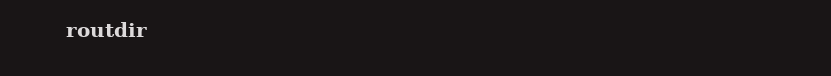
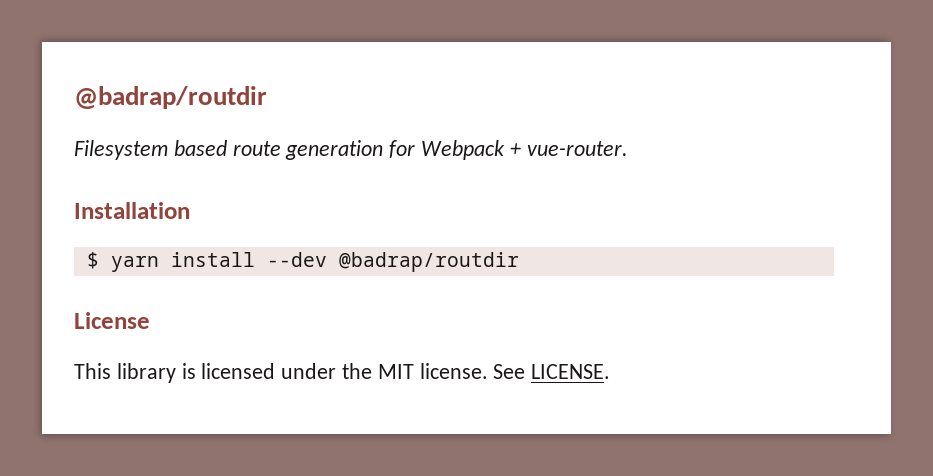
[66,22,147,37] routdir -> [74,86,267,109] [74,140,628,160] [74,202,190,219] [86,252,519,272] [74,312,150,329] [74,363,611,383] @badrap/routdir // Filesystem based route generation for Webpack + vue-router. // Installation // $ yarn install --dev @badrap/routdir // License // This library is licensed under the MIT license. See LICENSE.

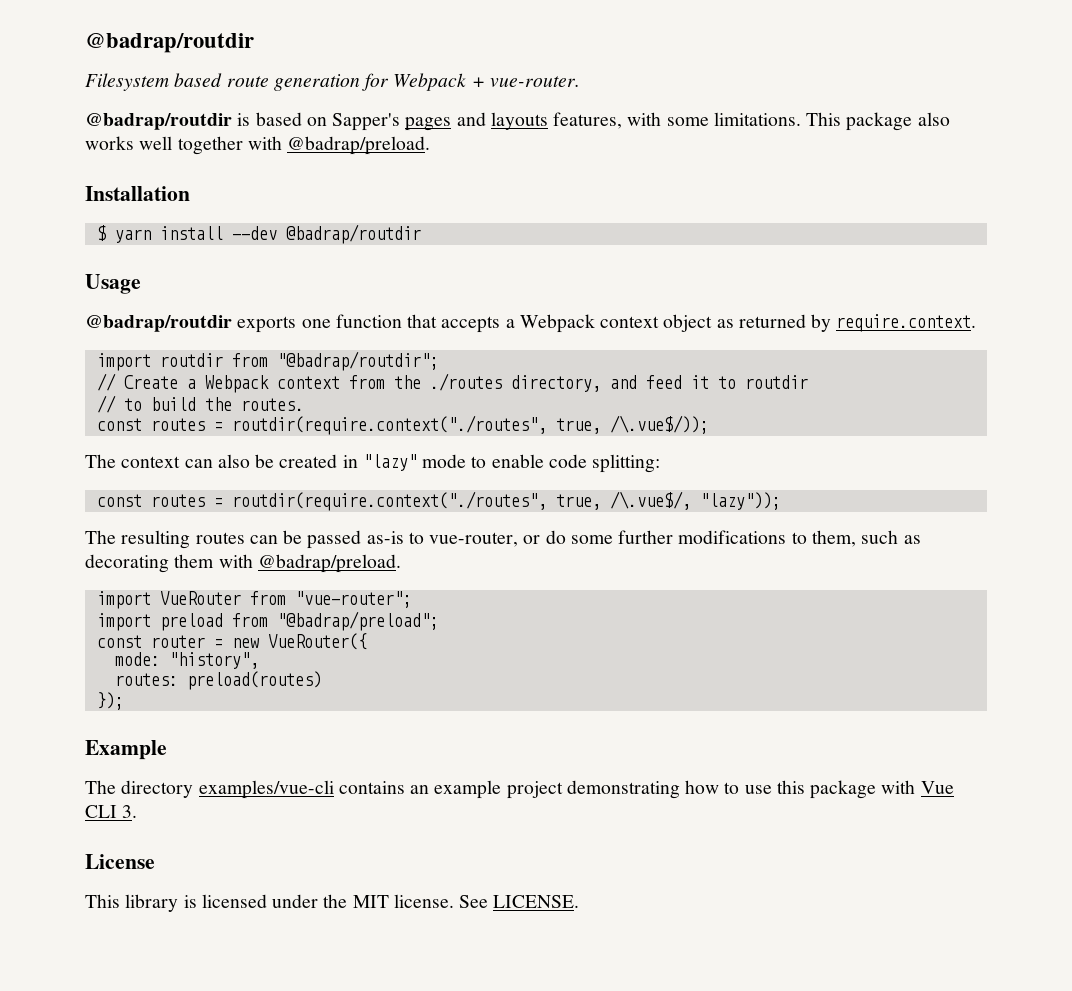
(628, 148) none -> [85,112,950,131] [85,136,431,155] // @badrap/routdir is based on Sapper's pages and layouts features, with some limitations. This package also works well together with @badrap/preload.
(519, 262) none -> [85,274,141,294] [85,314,977,333] [96,351,439,371] [96,373,808,393] [96,395,304,413] [96,415,709,435] [85,454,661,473] [96,491,781,511] [85,530,921,549] [85,554,401,573] [96,591,412,609] [96,611,439,631] [96,633,367,650] [114,652,259,669] [114,671,322,690] [96,692,124,710] [85,740,167,760] [85,780,954,799] [85,805,138,818] // Usage // @badrap/routdir exports one function that accepts a Webpack context object as returned by require.context. // import routdir from "@badrap/routdir"; // // Create a Webpack context from the ./routes directory, and feed it to routdir // // to build the routes. // const routes = routdir(require.context("./routes", true, /\.vue$/)); // The context can also be created in "lazy" mode to enable code splitting: // const routes = routdir(require.context("./routes", true, /\.vue$/, "lazy")); // The resulting routes can be passed as-is to vue-router, or do some further modifications to them, such as decorating them with @badrap/preload. // import VueRouter from "vue-router"; // import preload from "@badrap/preload"; // const router = new VueRouter({ // mode: "history", // routes: preload(routes) // }); // Example // The directory examples/vue-cli contains an example project demonstrating how to use this package with Vue CLI 3.

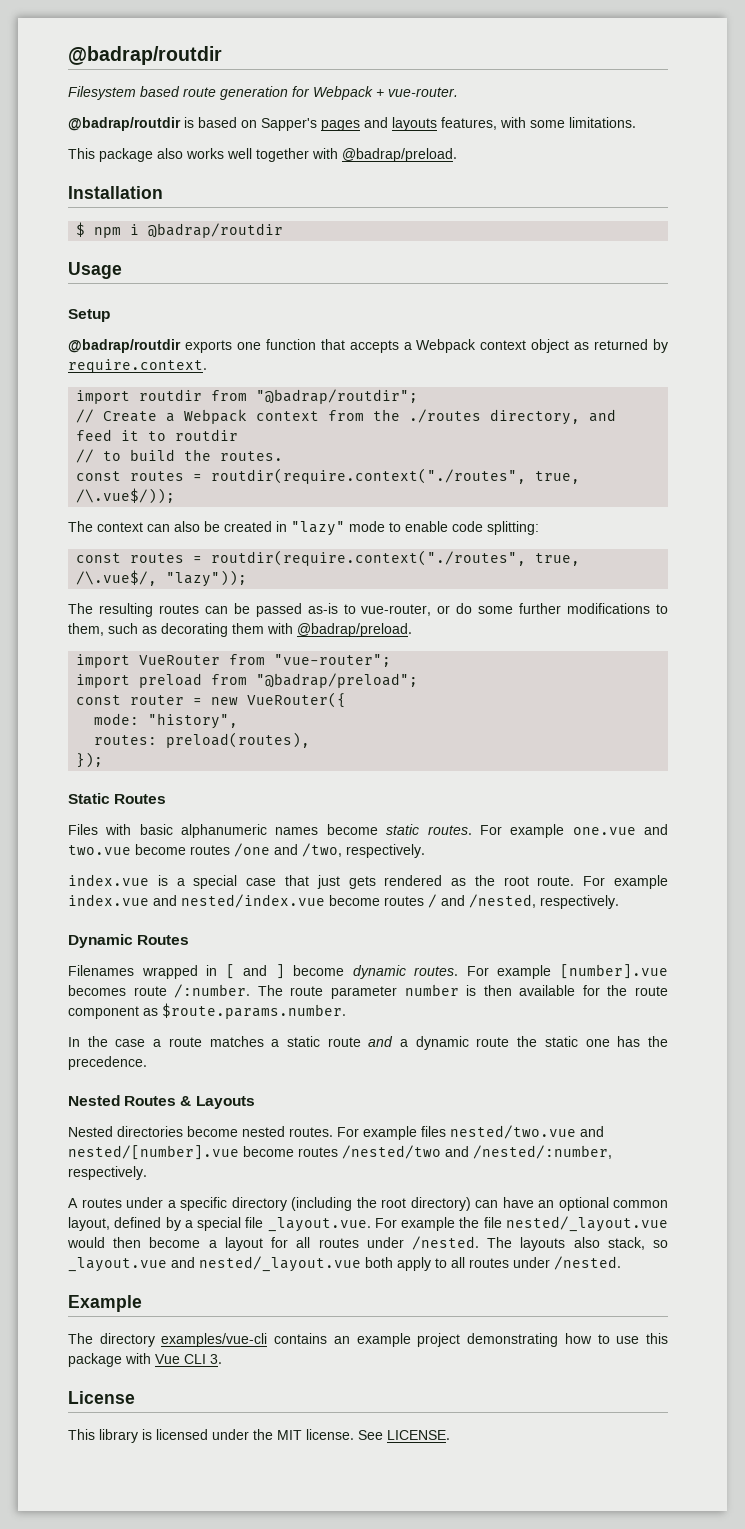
(801, 119) none -> (636, 122) //
[114,226,277,243] yarn install --dev -> [94,224,140,238] npm i
(141, 284) none -> [68,309,110,322] // Setup
[186,671,322,690] preload(routes) -> [166,732,311,748] preload(routes),
(124, 701) none -> [68,793,167,804] [68,824,669,838] [68,843,425,858] [68,874,668,889] [68,894,619,909] [68,934,190,948] [68,964,669,979] [68,984,668,999] [68,1003,346,1019] [68,1036,668,1050] [68,1056,147,1070] [68,1095,255,1109] [68,1125,604,1140] [68,1145,612,1160] [68,1166,147,1180] [68,1197,668,1211] [68,1216,668,1232] [67,1236,668,1251] [68,1256,621,1272] // Static Routes // Files with basic alphanumeric names become static routes. For example one.vue and two.vue become routes /one and /two, respectively. // index.vue is a special case that just gets rendered as the root route. For example index.vue and nested/index.vue become routes / and /nested, respectively. // Dynamic Routes // Filenames wrapped in [ and ] become dynamic routes. For example [number].vue becomes route /:number. The route parameter number is then available for the route component as $route.params.number. // In the case a route matches a static route and a dynamic route the static one has the precedence. // Nested Routes & Layouts // Nested directories become nested routes. For example files nested/two.vue and nested/[number].vue become routes /nested/two and /nested/:number, respectively. // A routes under a specific directory (including the root directory) can have an optional common layout, defined by a special file _layout.vue. For example the file nested/_layout.vue would then become a layout for all routes under /nested. The layouts also stack, so _layout.vue and nested/_layout.vue both apply to all routes under /nested.

